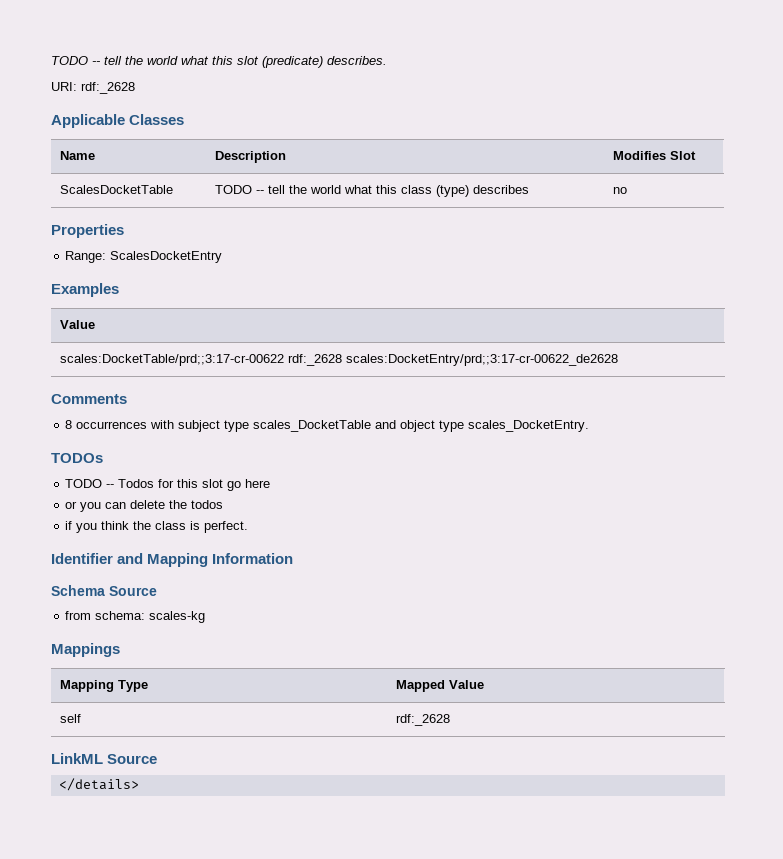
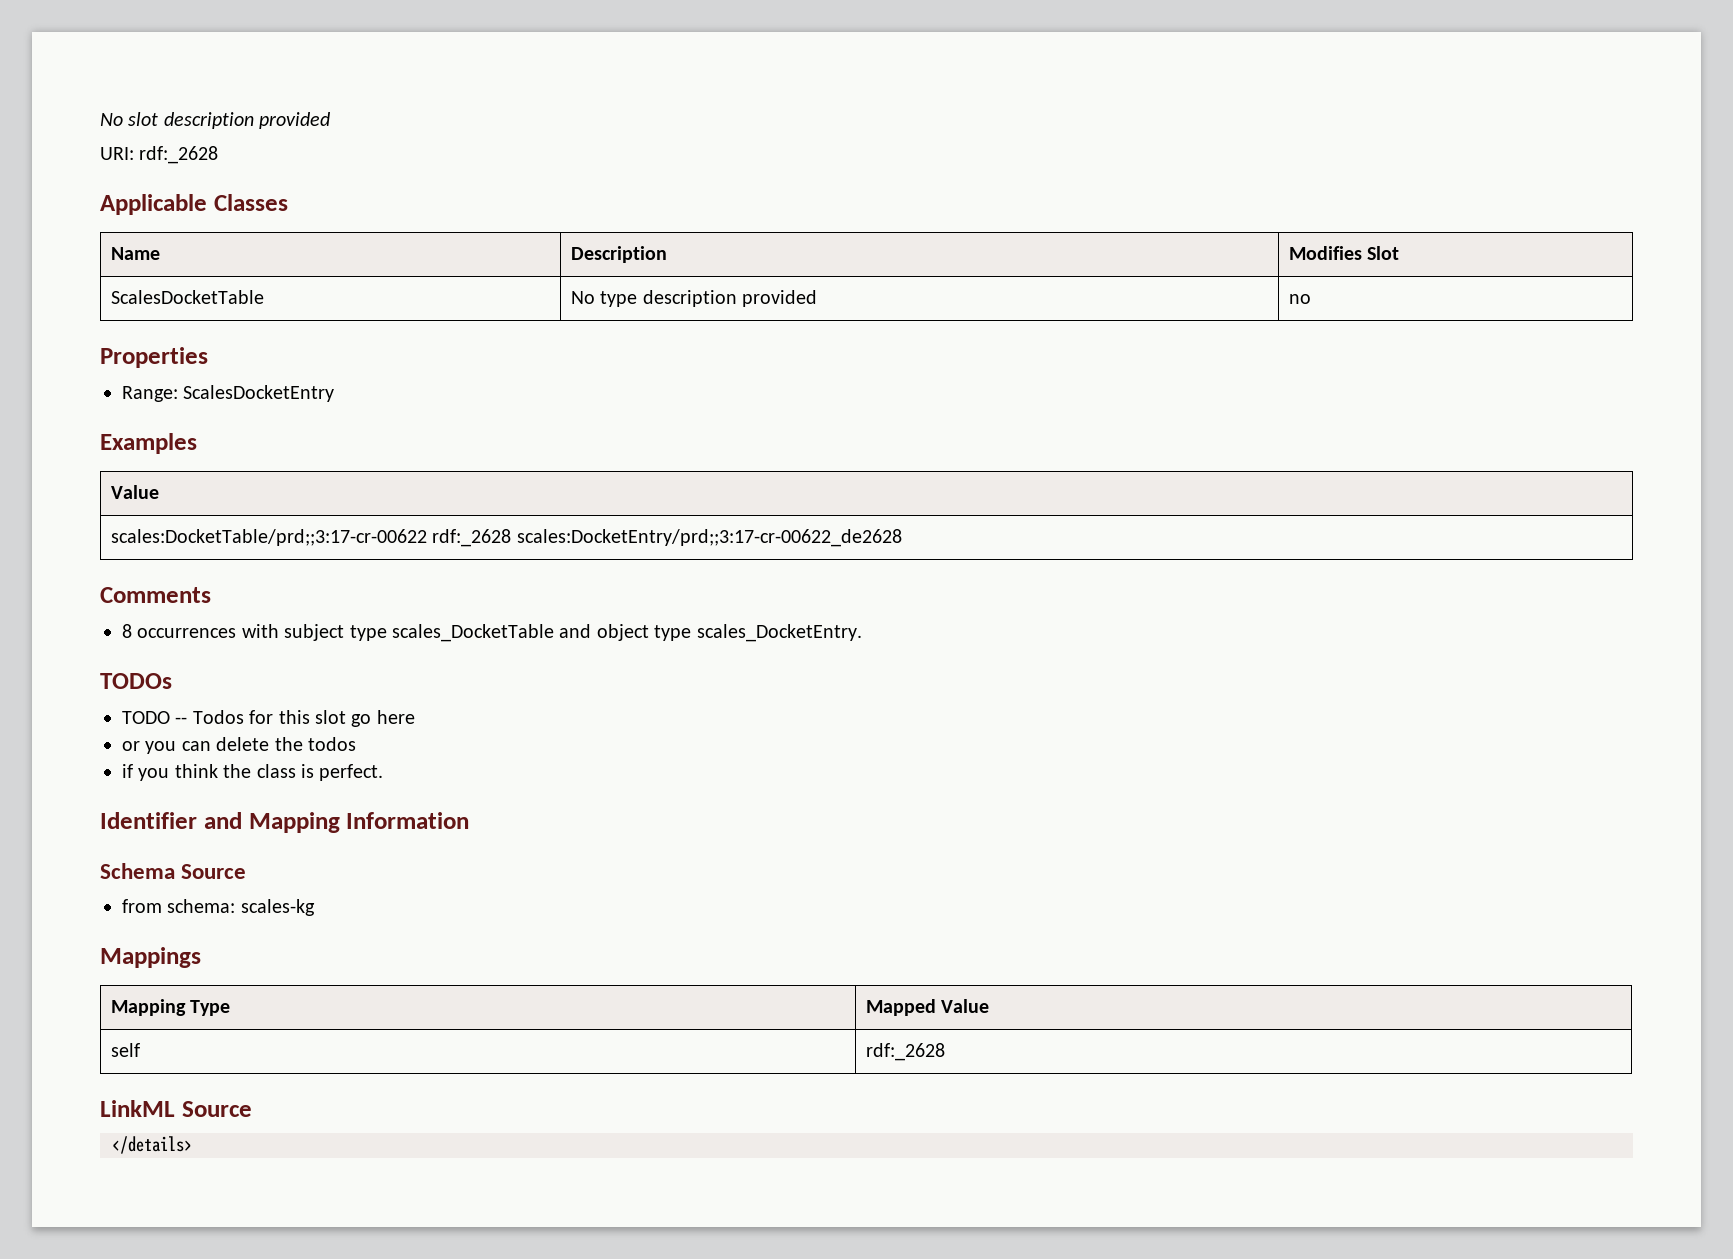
[51,56,387,68] TODO -- tell the world what this slot (predicate) describes. -> [100,112,331,129] No slot description provided
[214,185,529,197] TODO -- tell the world what this class (type) describes -> [570,290,818,307] No type description provided

